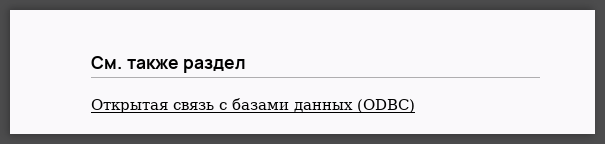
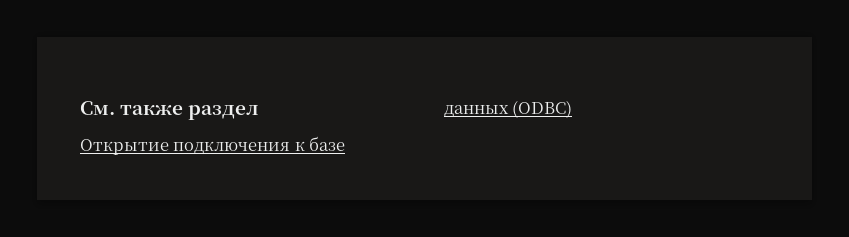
[91,98,289,113] Открытая связь с базами -> [80,136,346,155] Открытие подключения к базе

